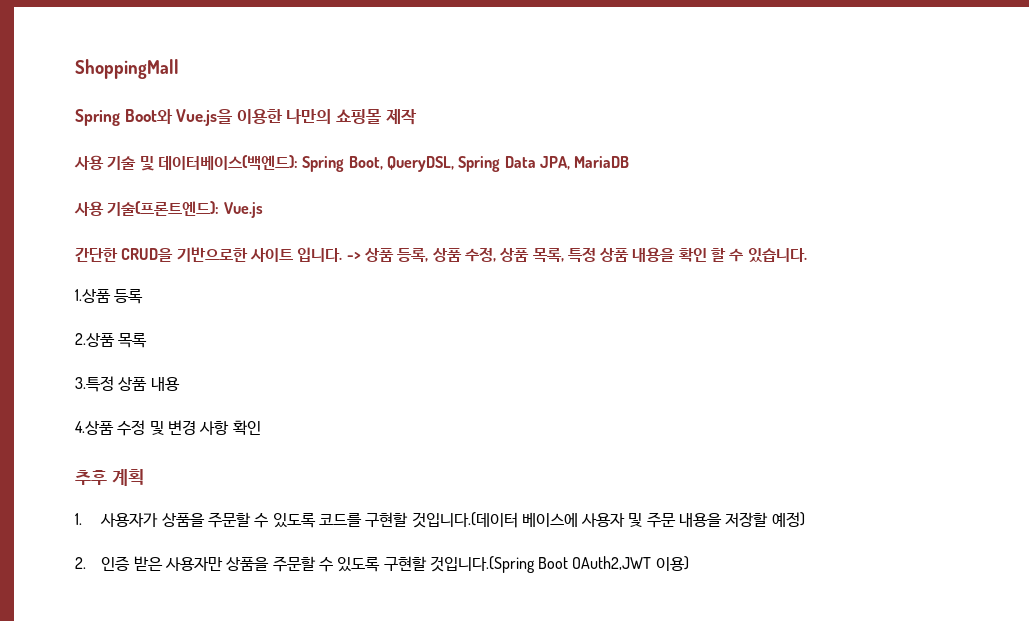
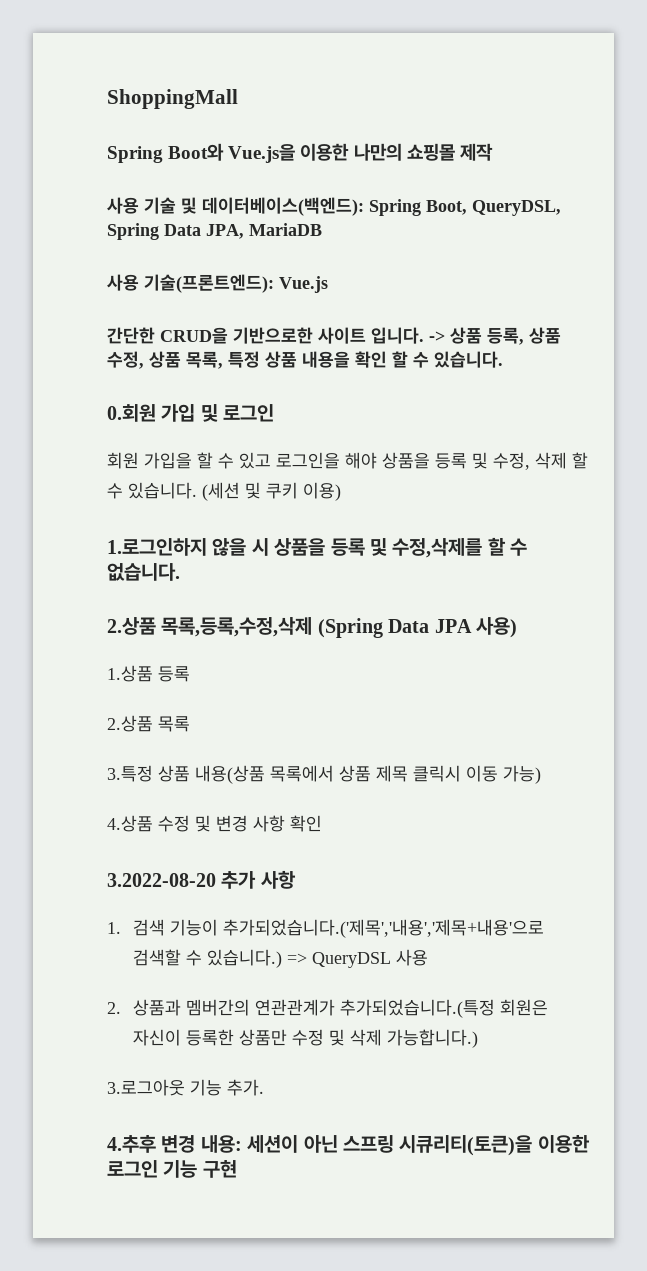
(807, 255) none -> [107,404,275,422] [107,452,588,470] [107,482,341,501] [107,537,528,558] [107,563,180,581] [107,617,517,638] // 0.회원 가입 및 로그인 // 회원 가입을 할 수 있고 로그인을 해야 상품을 등록 및 수정, 삭제 할 수 있습니다. (세션 및 쿠키 이용) // 1.로그인하지 않을 시 상품을 등록 및 수정,삭제를 할 수 없습니다. // 2.상품 목록,등록,수정,삭제 (Spring Data JPA 사용)
[150,377,180,391] 내용 -> [195,765,541,784] 내용(상품 목록에서 상품 제목 클릭시 이동 가능)
[75,469,144,486] [75,512,805,528] [75,556,689,573] 추후 계획 // 1. 사용자가 상품을 주문할 수 있도록 코드를 구현할 것입니다.(데이터 베이스에 사용자 및 주문 내용을 저장할 예정) // 2. 인증 받은 사용자만 상품을 주문할 수 있도록 구현할 것입니다.(Spring Boot OAuth2,JWT 이용) -> [107,870,296,889] [107,919,545,938] [133,949,429,968] [107,999,549,1018] [133,1029,479,1048] [107,1079,264,1096] [107,1135,590,1156] [107,1160,237,1178] 3.2022-08-20 추가 사항 // 1. 검색 기능이 추가되었습니다.('제목','내용','제목+내용'으로 검색할 수 있습니다.) => QueryDSL 사용 // 2. 상품과 멤버간의 연관관계가 추가되었습니다.(특정 회원은 자신이 등록한 상품만 수정 및 삭제 가능합니다.) // 3.로그아웃 기능 추가. // 4.추후 변경 내용: 세션이 아닌 스프링 시큐리티(토큰)을 이용한 로그인 기능 구현

